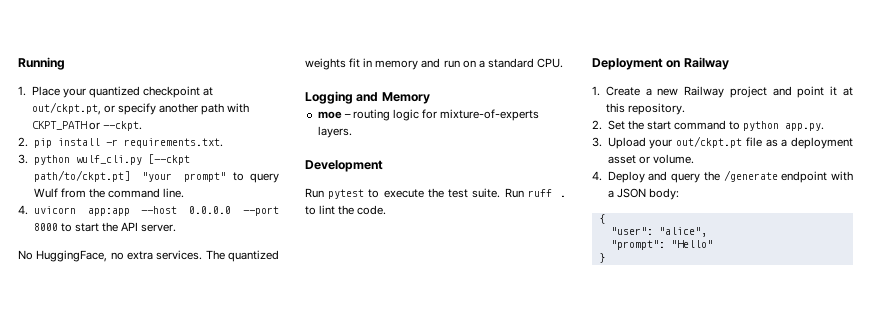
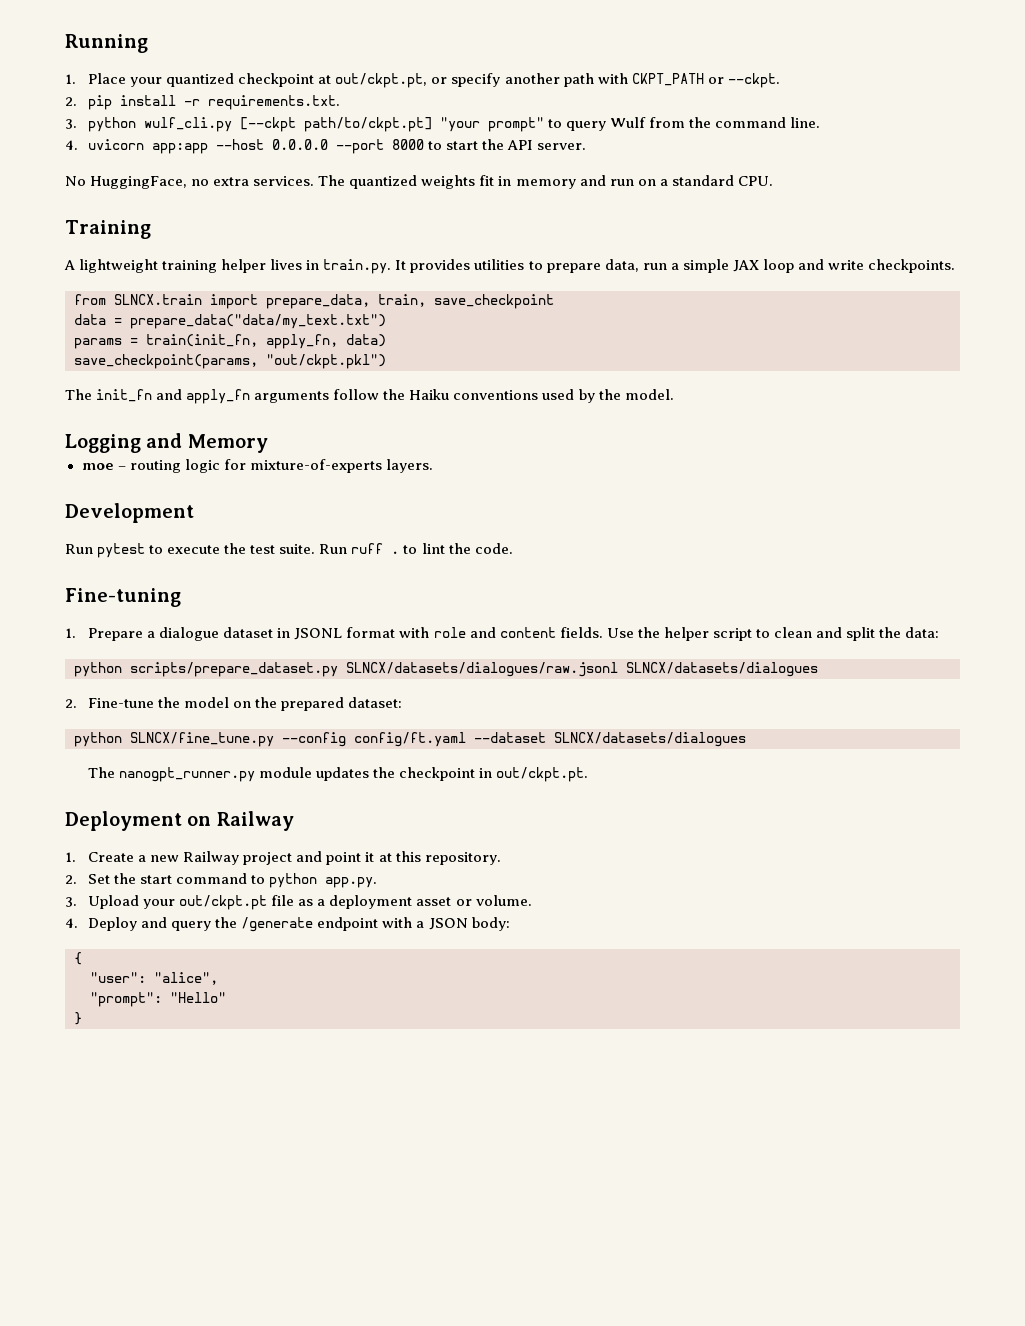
(563, 63) none -> [65,220,151,239] [64,259,955,274] [74,294,554,309] [74,314,386,329] [74,334,386,349] [74,354,386,369] [65,389,674,404] // Training // A lightweight training helper lives in train.py. It provides utilities to prepare data, run a simple JAX loop and write checkpoints. // from SLNCX.train import prepare_data, train, save_checkpoint // data = prepare_data("data/my_text.txt") // params = train(init_fn, apply_fn, data) // save_checkpoint(params, "out/ckpt.pkl") // The init_fn and apply_fn arguments follow the Haiku conventions used by the model.
(387, 210) none -> [65,588,181,607] [65,627,940,641] [74,662,818,677] [65,697,403,711] [74,732,746,747] [88,767,589,782] // Fine-tuning // 1. Prepare a dialogue dataset in JSONL format with role and content fields. Use the helper script to clean and split the data: // python scripts/prepare_dataset.py SLNCX/datasets/dialogues/raw.jsonl SLNCX/datasets/dialogues // 2. Fine-tune the model on the prepared dataset: // python SLNCX/fine_tune.py --config config/ft.yaml --dataset SLNCX/datasets/dialogues // The nanogpt_runner.py module updates the checkpoint in out/ckpt.pt.

